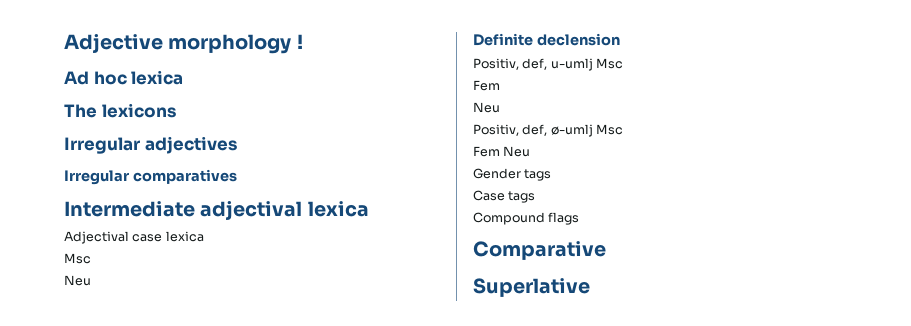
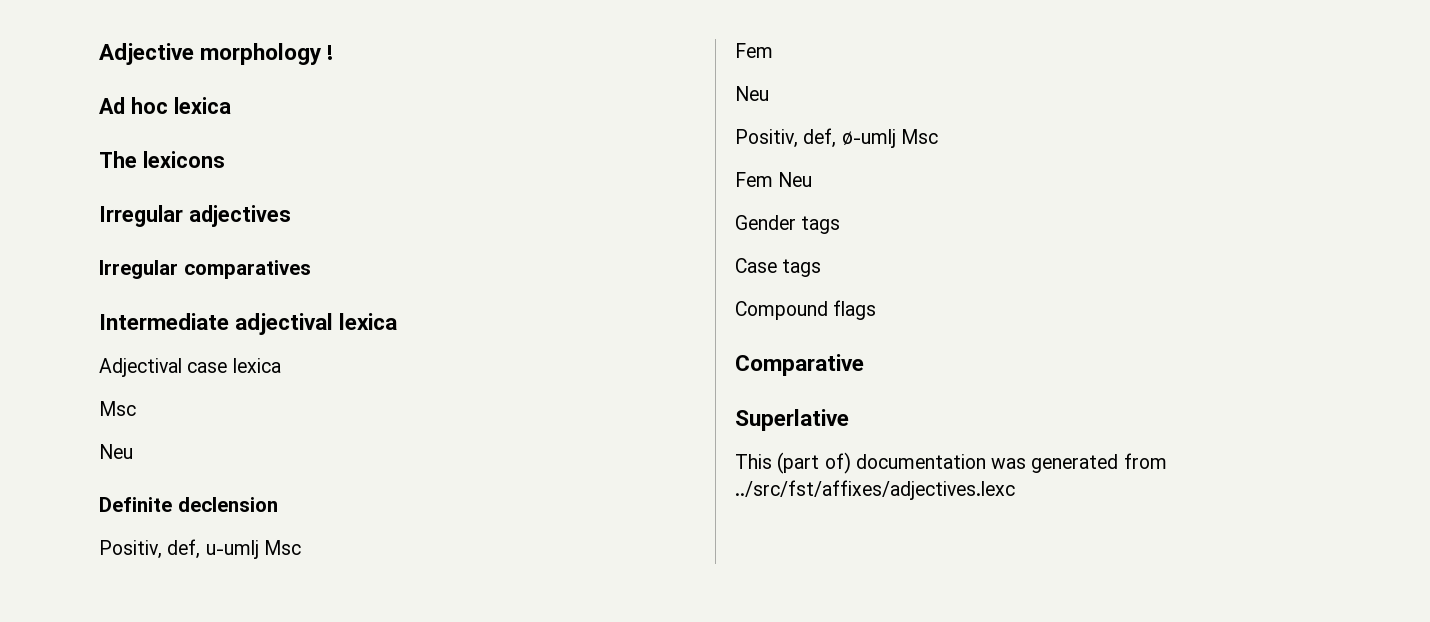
(590, 287) none -> [735,452,1167,474] [735,480,1015,500] // This (part of) documentation was generated from ../src/fst/affixes/adjectives.lexc

